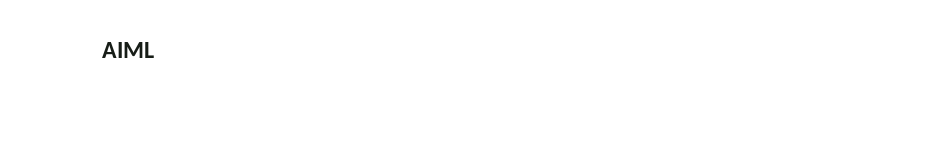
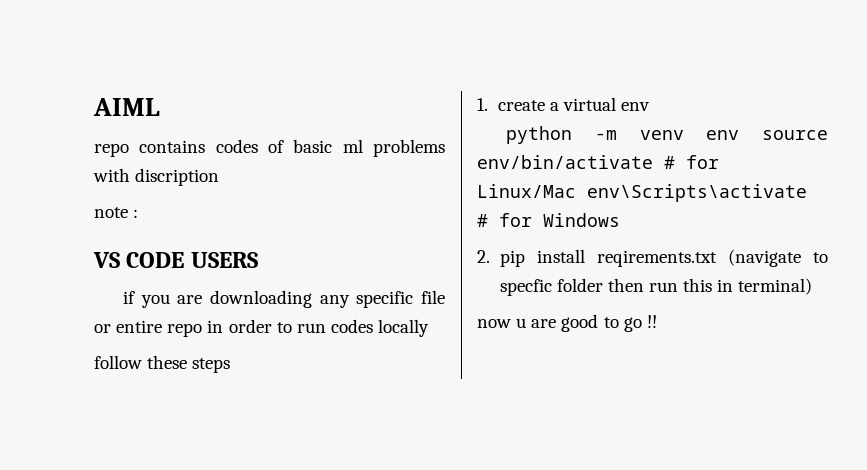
(154, 50) none -> [94,139,446,157] [93,168,220,186] [94,207,139,218] [93,252,258,268] [122,290,445,308] [94,319,430,337] [94,355,231,373] [477,97,651,111] [505,126,828,144] [477,155,719,169] [477,184,807,202] [477,213,620,227] [477,249,828,267] [499,278,813,296] [477,314,657,332] // repo contains codes of basic ml problems with discription // note : // VS CODE USERS // if you are downloading any specific file or entire repo in order to run codes locally // follow these steps // 1. create a virtual env // python -m venv env source env/bin/activate # for Linux/Mac env\Scripts\activate # for Windows // 2. pip install reqirements.txt (navigate to specfic folder then run this in terminal) // now u are good to go !!

